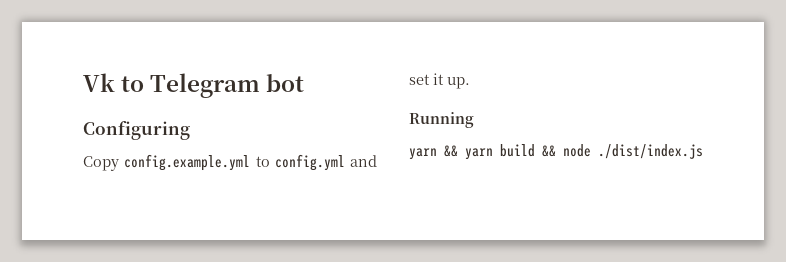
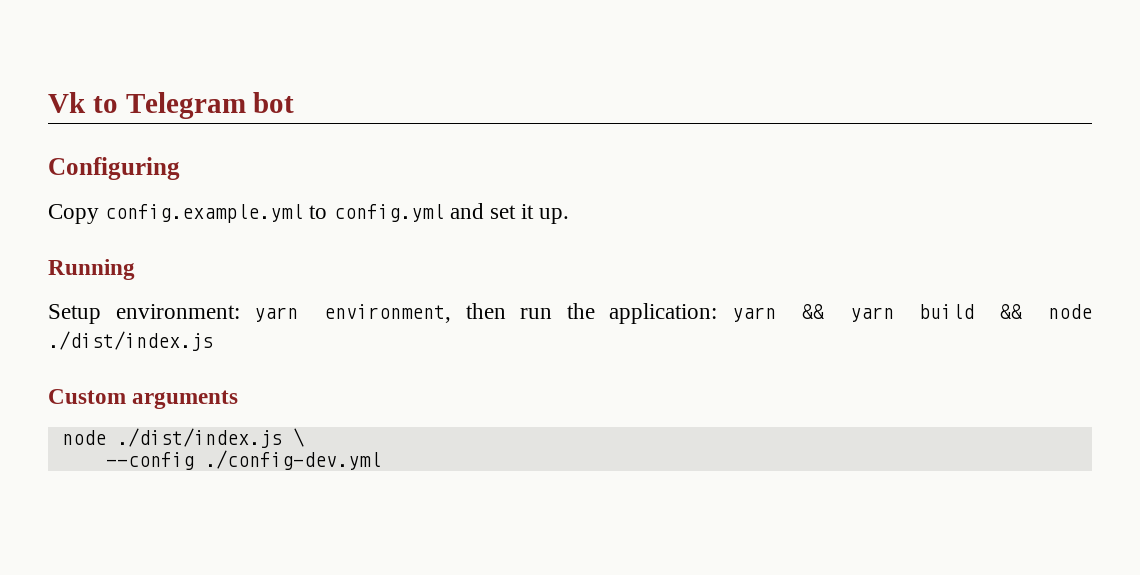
(474, 120) none -> [48,303,718,324] Setup environment: yarn environment, then run the application:
(703, 151) none -> [48,389,239,409] [61,428,304,448] [105,450,381,470] // Custom arguments // node ./dist/index.js \ // --config ./config-dev.yml

